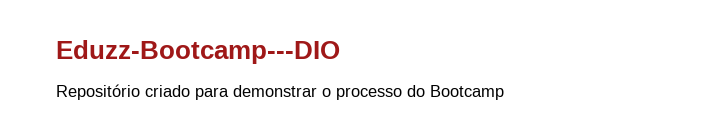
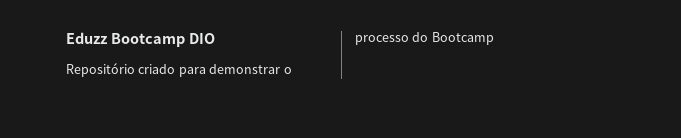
[56,40,340,64] Eduzz-Bootcamp---DIO -> [66,32,215,47] Eduzz Bootcamp DIO

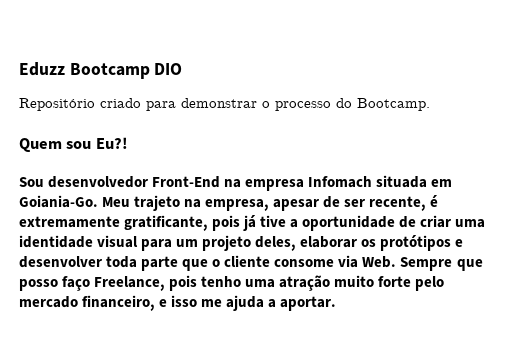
[431,32,494,45] Bootcamp -> [357,98,430,111] [19,137,128,152] [19,175,453,191] [19,195,439,211] [19,215,486,231] [19,235,464,251] [19,255,483,271] [19,275,445,291] [19,295,337,311] Bootcamp. // Quem sou Eu?! // Sou desenvolvedor Front-End na empresa Infomach situada em Goiania-Go. Meu trajeto na empresa, apesar de ser recente, é extremamente gratificante, pois já tive a oportunidade de criar uma identidade visual para um projeto deles, elaborar os protótipos e desenvolver toda parte que o cliente consome via Web. Sempre que posso faço Freelance, pois tenho uma atração muito forte pelo mercado financeiro, e isso me ajuda a aportar.

